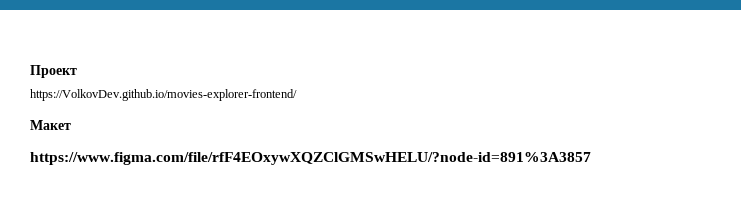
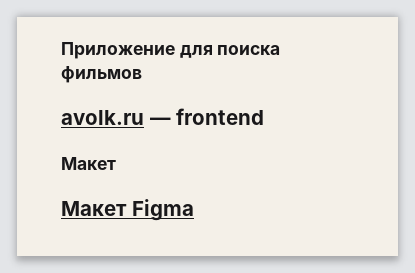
[30,65,77,78] [30,89,297,101] Проект // https://VolkovDev.github.io/movies-explorer-frontend/ -> [61,42,281,59] [61,66,142,83] [61,108,265,125] Приложение для поиска фильмов // avolk.ru — frontend
[30,152,591,165] https://www.figma.com/file/rfF4EOxywXQZClGMSwHELU/?node-id=891%3A3857 -> [61,199,194,221] Макет Figma

